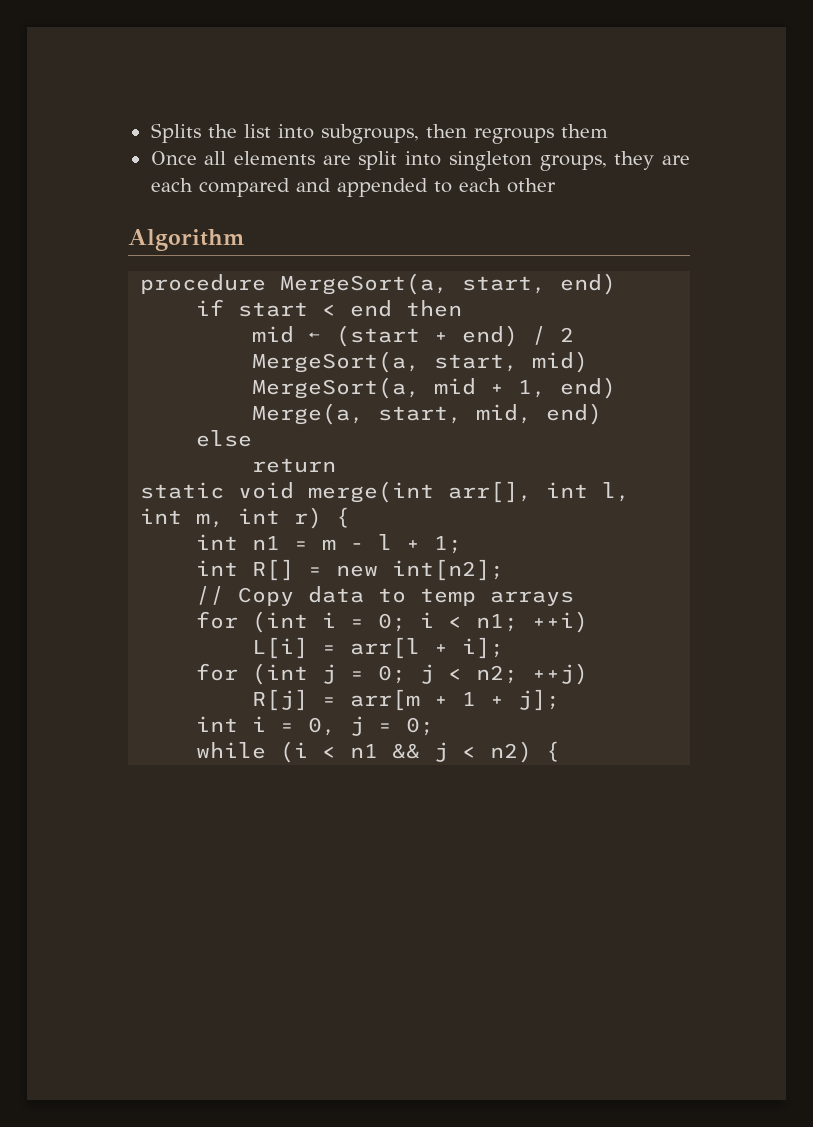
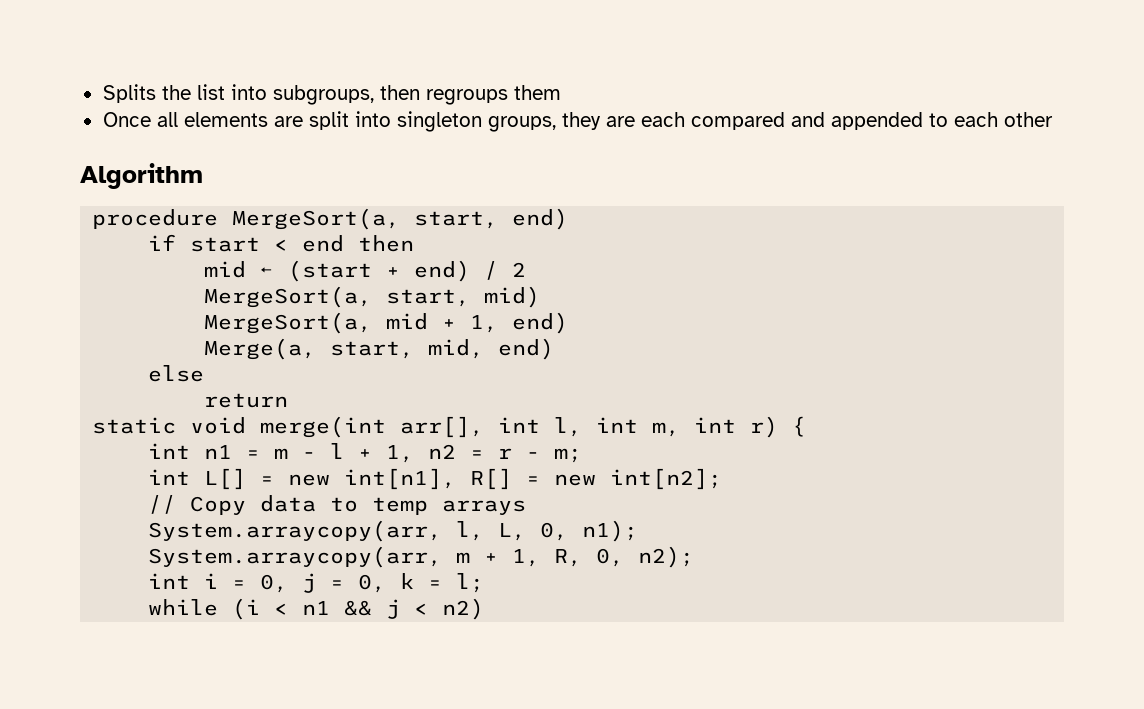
[434,536,463,554] [196,560,239,576] 1; // int -> [386,444,583,463] [148,468,457,490] 1, n2 = r - m; // int L[] = new int[n1],
[196,611,589,633] [252,637,505,659] [196,663,589,685] [252,689,561,711] for (int i = 0; i < n1; ++i) // L[i] = arr[l + i]; // for (int j = 0; j < n2; ++j) // R[j] = arr[m + 1 + j]; -> [148,520,639,542] [148,546,695,568] System.arraycopy(arr, l, L, 0, n1); // System.arraycopy(arr, m + 1, R, 0, n2);
[406,717,435,736] 0; -> [358,573,485,593] 0, k = l;
[546,741,561,762] { -> (485, 609) none

